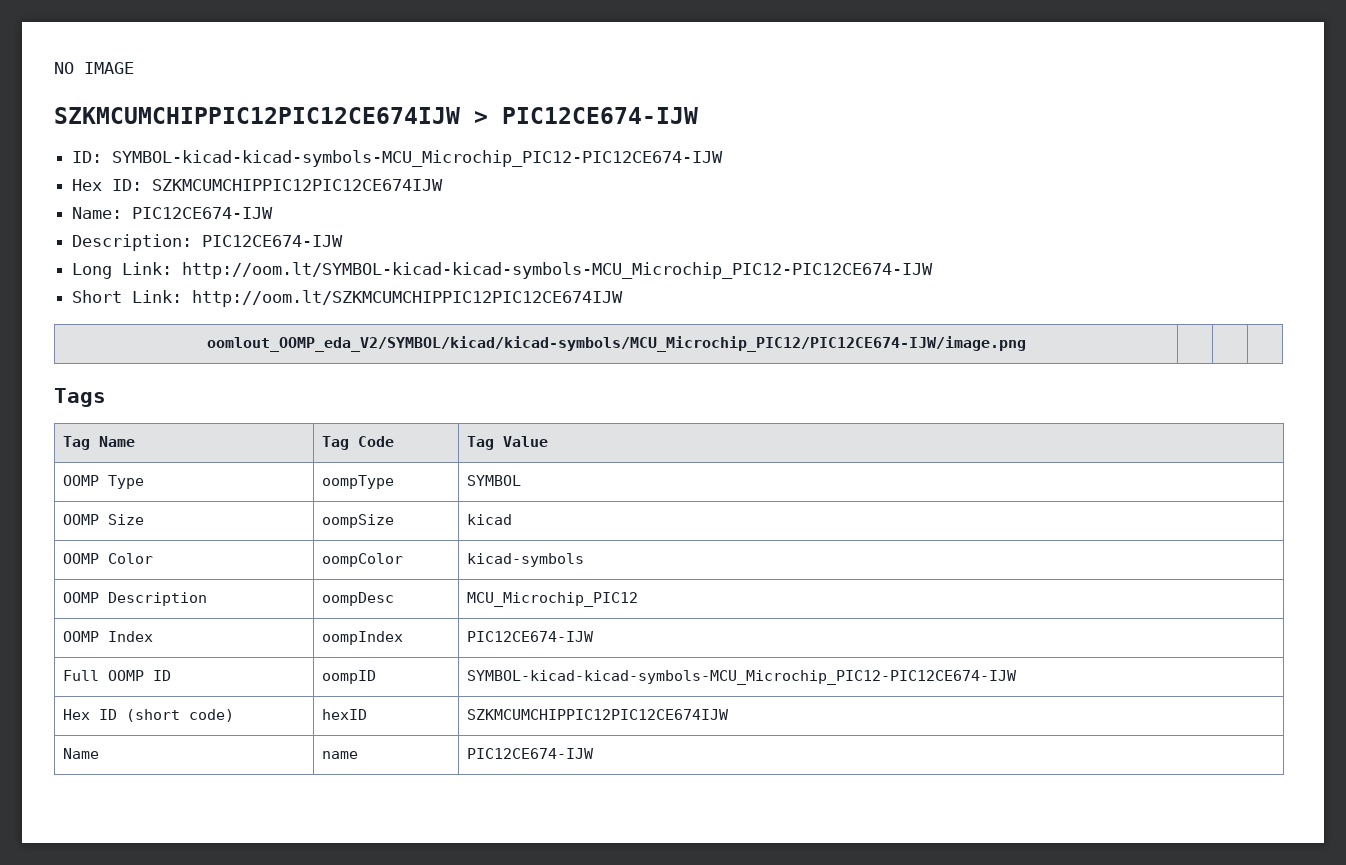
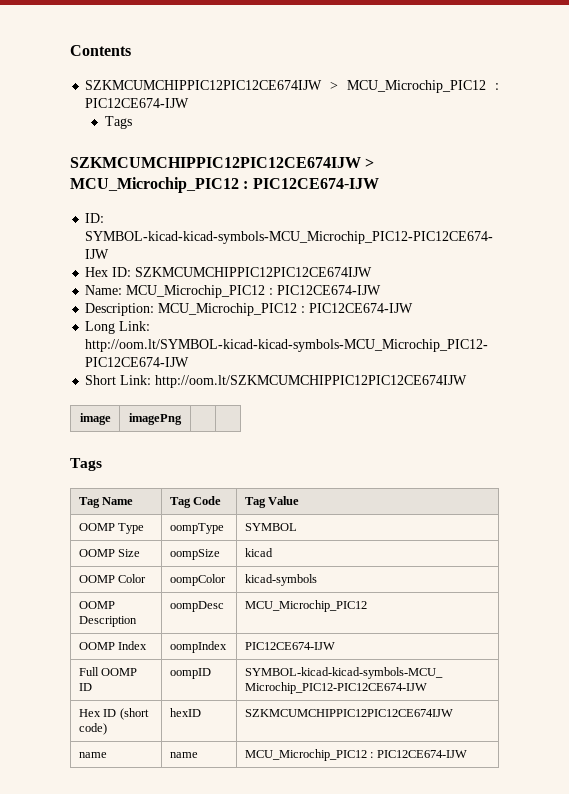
[54,62,134,74] [54,107,488,124] NO IMAGE // SZKMCUMCHIPPIC12PIC12CE674IJW > -> [70,45,131,56] [85,80,499,93] [85,98,190,108] [104,116,132,129] [70,157,375,168] [70,177,249,193] Contents // SZKMCUMCHIPPIC12PIC12CE674IJW > MCU_Microchip_PIC12 : PIC12CE674-IJW // Tags // SZKMCUMCHIPPIC12PIC12CE674IJW > MCU_Microchip_PIC12 :
(123, 213) none -> [126,285,274,298] MCU_Microchip_PIC12 :
(193, 242) none -> [158,303,306,316] MCU_Microchip_PIC12 :
[206,336,1026,352] oomlout_OOMP_eda_V2/SYMBOL/kicad/kicad-symbols/MCU_Microchip_PIC12/PIC12CE674-IJW/image.png | -> [79,413,111,425] [129,413,182,425] image | imagePng
[62,748,99,759] [321,751,358,759] Name | name | -> [78,752,107,758] [169,752,198,758] [244,749,374,761] name | name | MCU_Microchip_PIC12 :

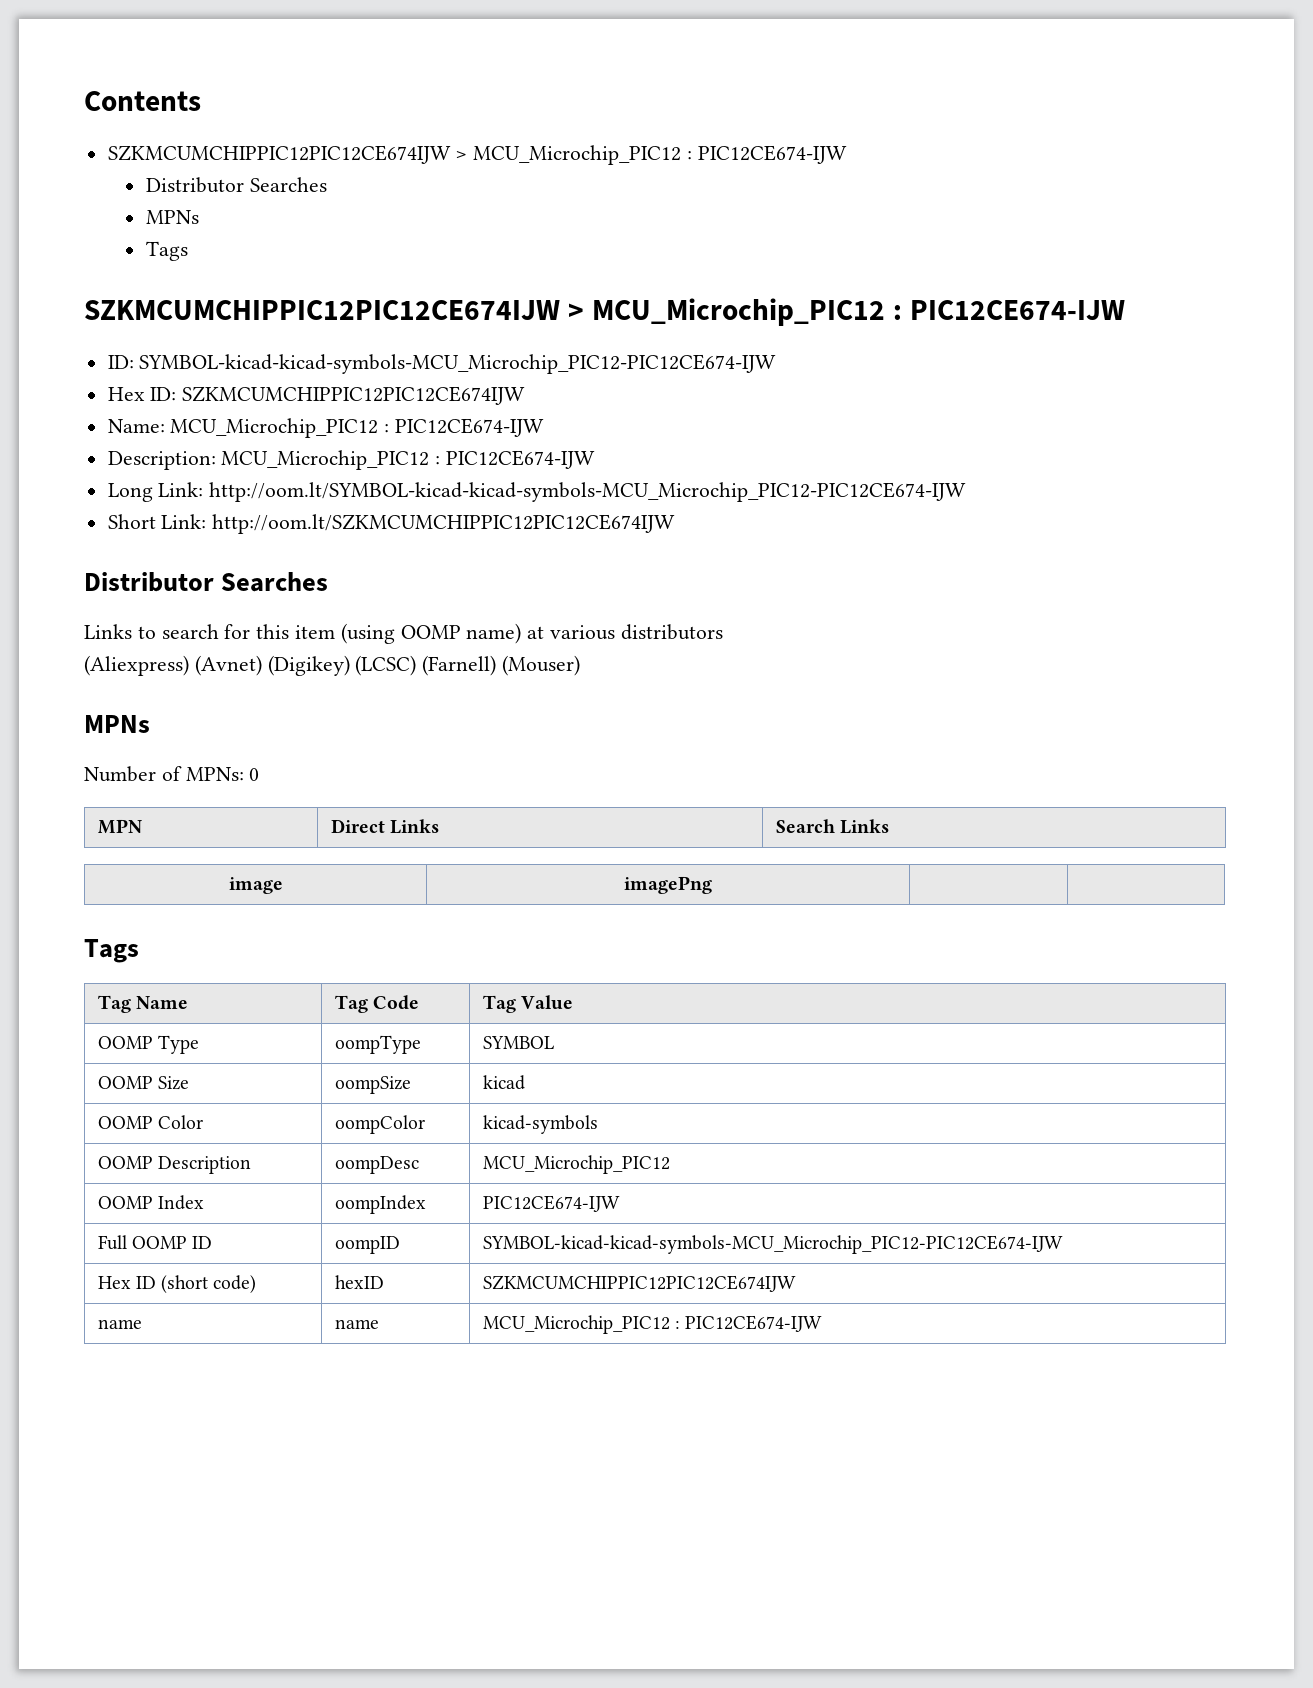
(190, 103) none -> [145,177,327,193] [145,210,199,224] // Distributor Searches // MPNs
(468, 381) none -> [84,572,329,592] [84,623,723,644] [84,655,581,676] [84,715,150,733] [84,766,260,782] [97,819,143,834] [330,819,439,834] [775,819,889,834] // Distributor Searches // Links to search for this item (using OOMP name) at various distributors // (Aliexpress) (Avnet) (Digikey) (LCSC) (Farnell) (Mouser) // MPNs // Number of MPNs: 0 // MPN | Direct Links | Search Links

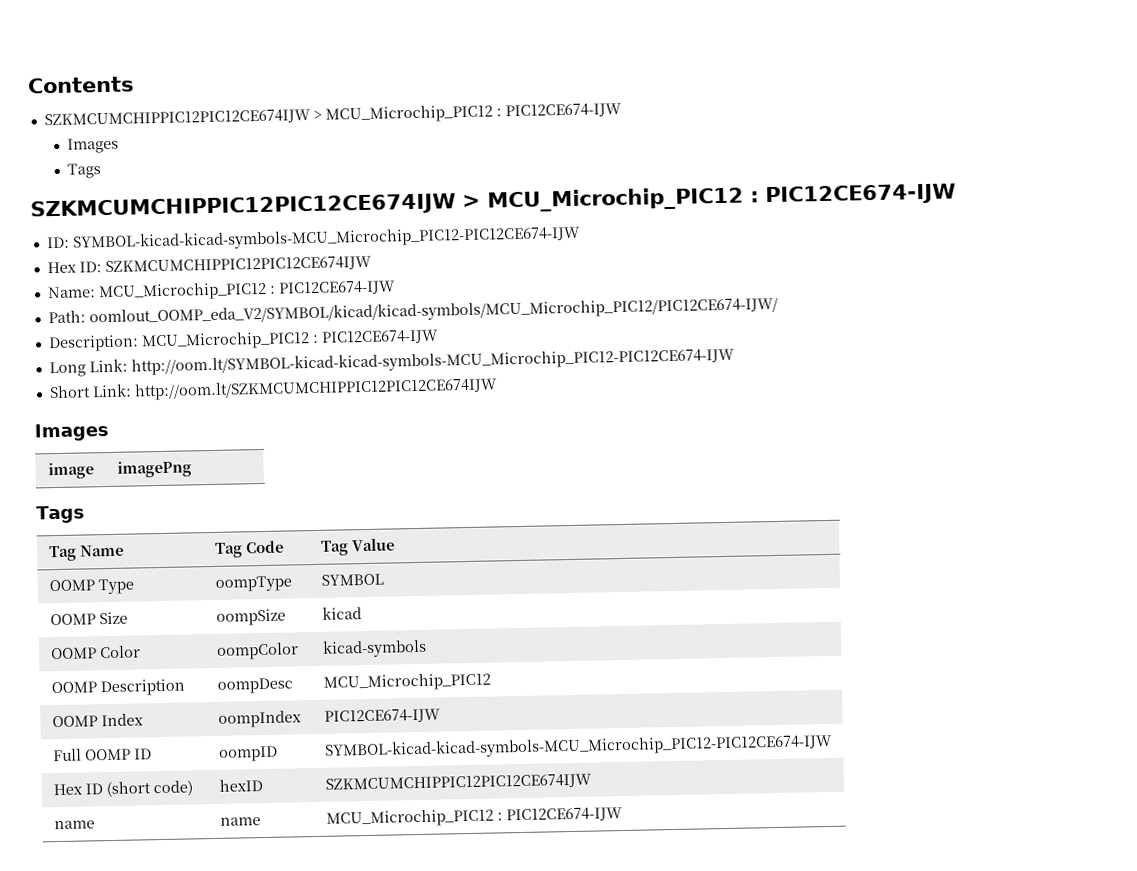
[145,177,327,193] [145,210,199,224] Distributor Searches // MPNs -> [67,137,120,154] Images
(545, 427) none -> [47,295,778,327] // Path: oomlout_OOMP_eda_V2/SYMBOL/kicad/kicad-symbols/MCU_Microchip_PIC12/PIC12CE674-IJW/
[84,572,329,592] [84,623,723,644] [84,655,581,676] [84,715,150,733] [84,766,260,782] [97,819,143,834] [330,819,439,834] [775,819,889,834] Distributor Searches // Links to search for this item (using OOMP name) at various distributors // (Aliexpress) (Avnet) (Digikey) (LCSC) (Farnell) (Mouser) // MPNs // Number of MPNs: 0 // MPN | Direct Links | Search Links -> [34,422,109,442] Images

